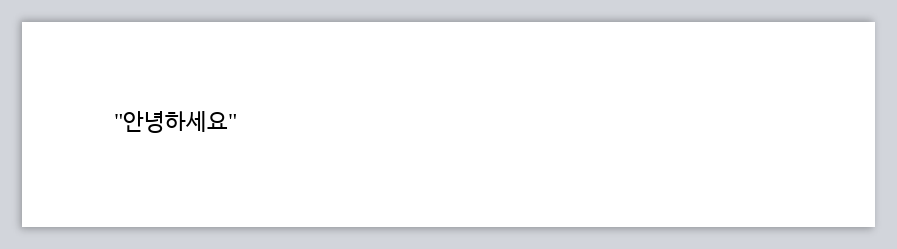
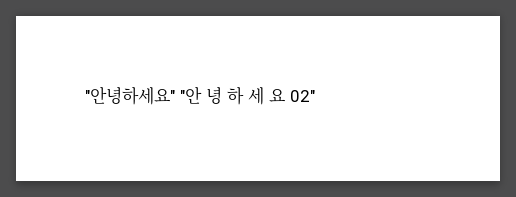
(237, 122) none -> [180,86,315,105] "안 녕 하 세 요 02"

